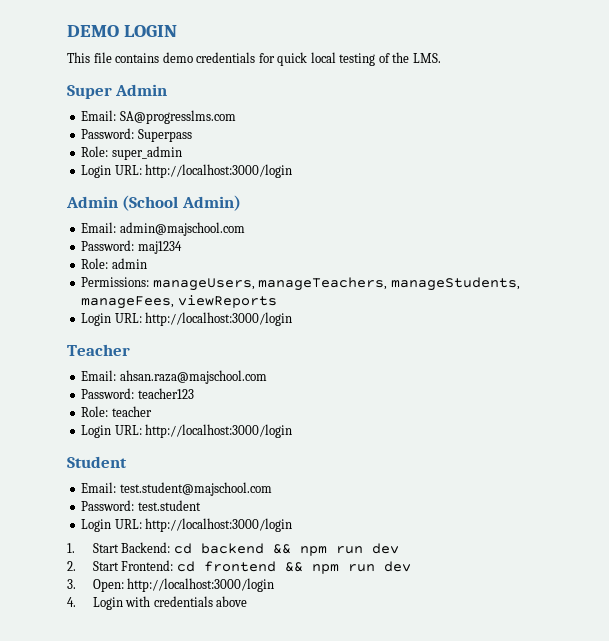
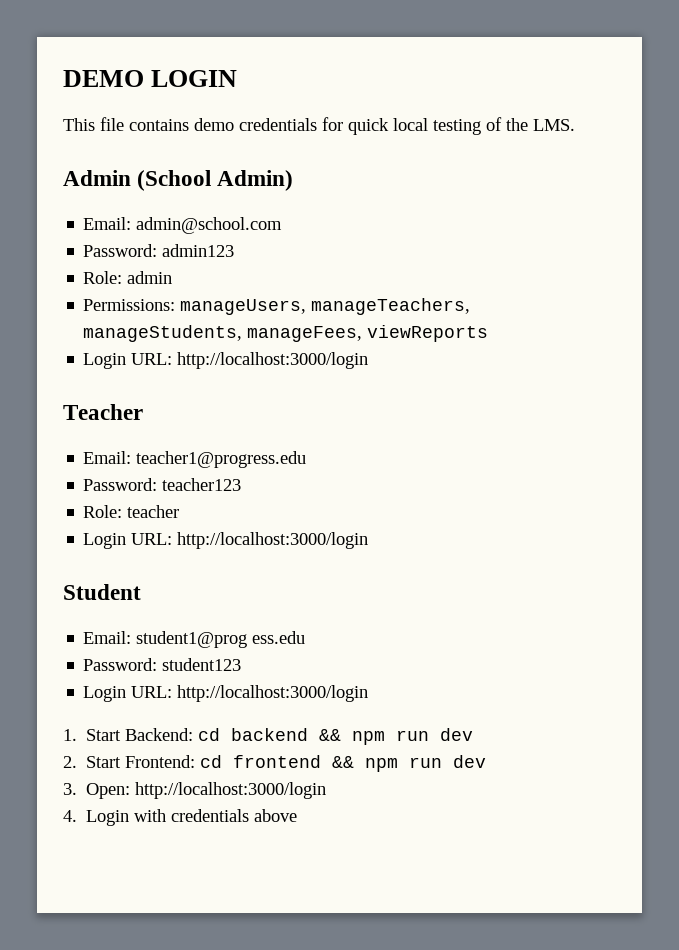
[67,84,168,99] [81,110,236,124] [81,128,192,142] [81,146,182,160] [81,164,293,178] // Super Admin // Email: SA@progresslms.com // Password: Superpass // Role: super_admin // Login URL: http://localhost:3000/login -> (575, 125) none
[119,222,245,236] [81,240,182,254] admin@majschool.com // Password: maj1234 -> [136,217,283,234] [83,244,235,257] admin@school.com // Password: admin123
[119,370,267,384] ahsan.raza@majschool.com -> [136,451,307,468] teacher1@progress.edu
[119,482,272,496] [81,500,201,511] test.student@majschool.com // Password: test.student -> [136,631,306,648] [83,658,242,671] student1@prog ess.edu // Password: student123

